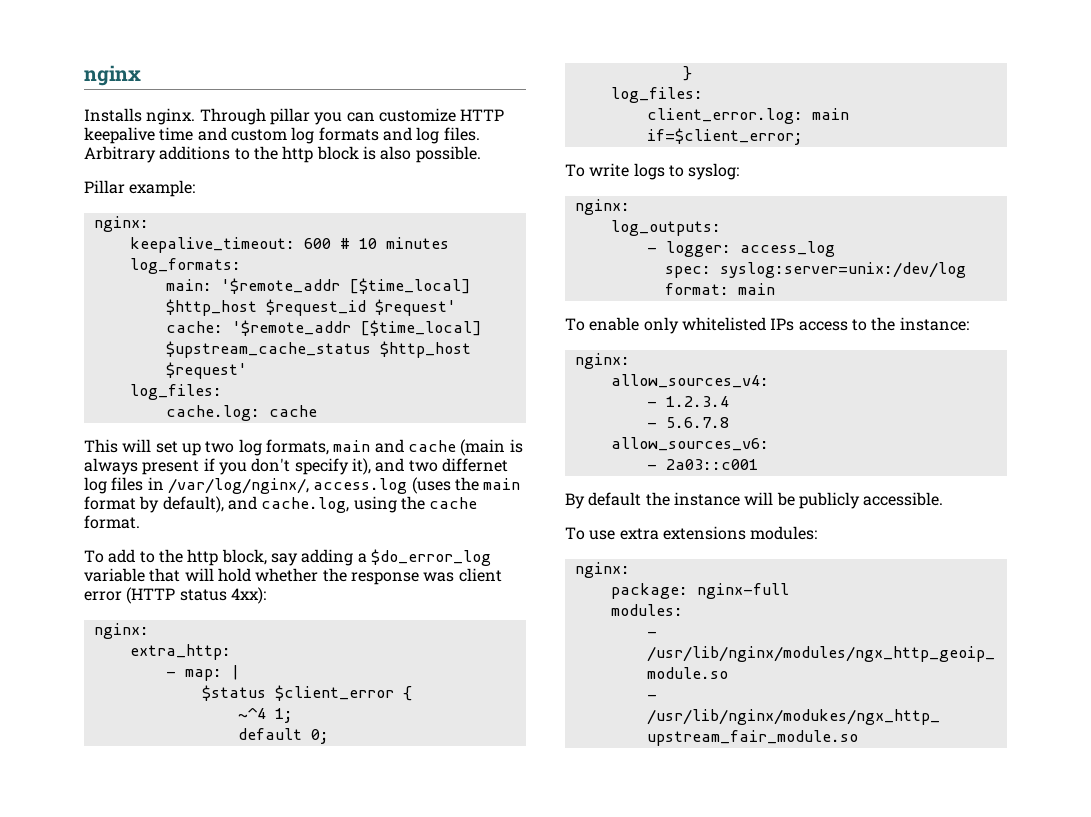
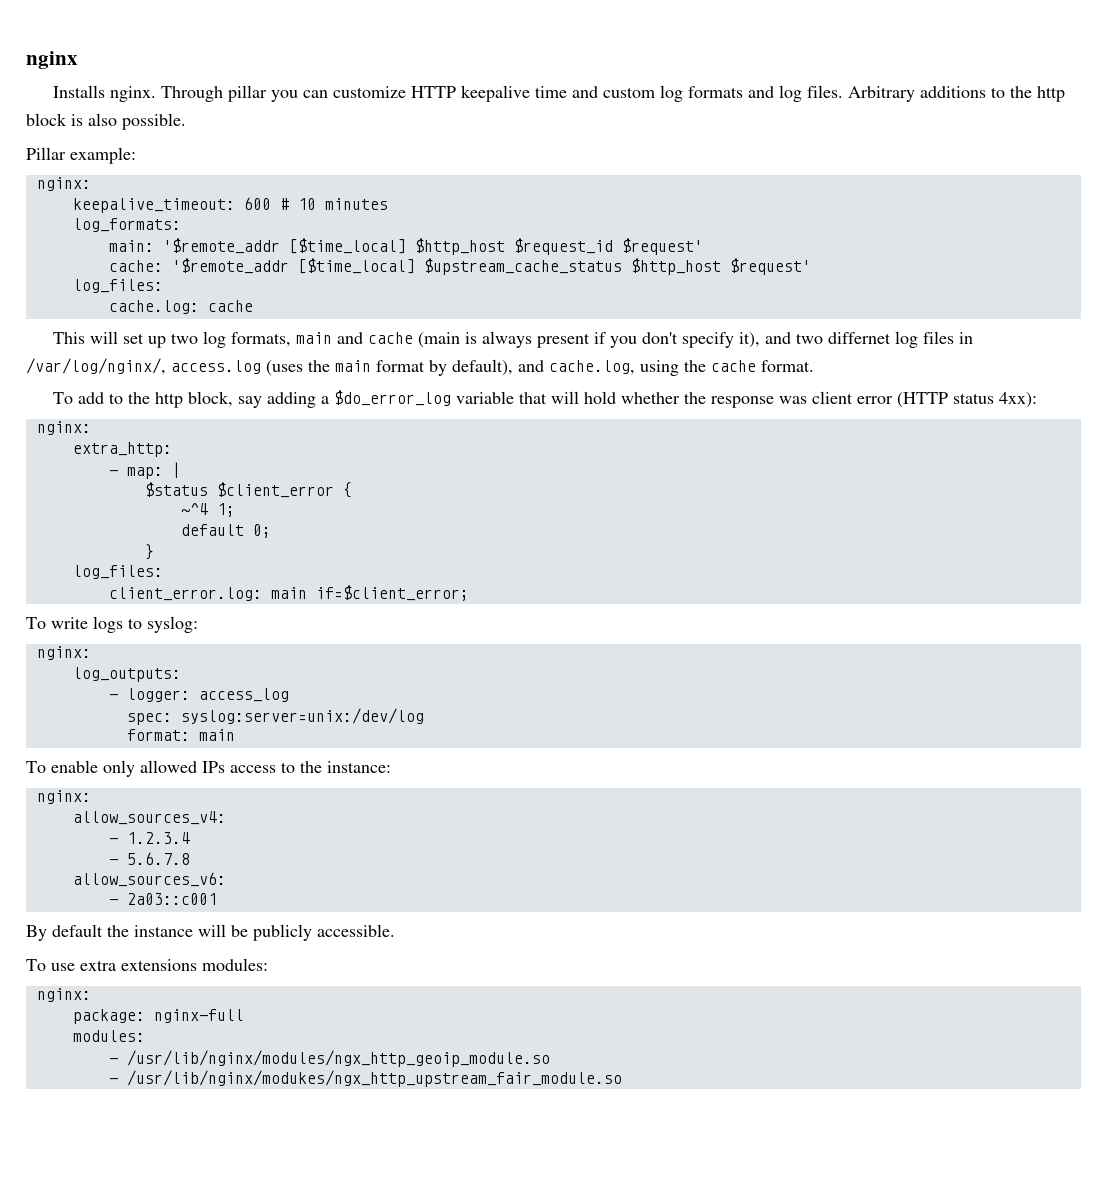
[681,317,766,331] whitelisted -> [140,760,197,773] allowed

